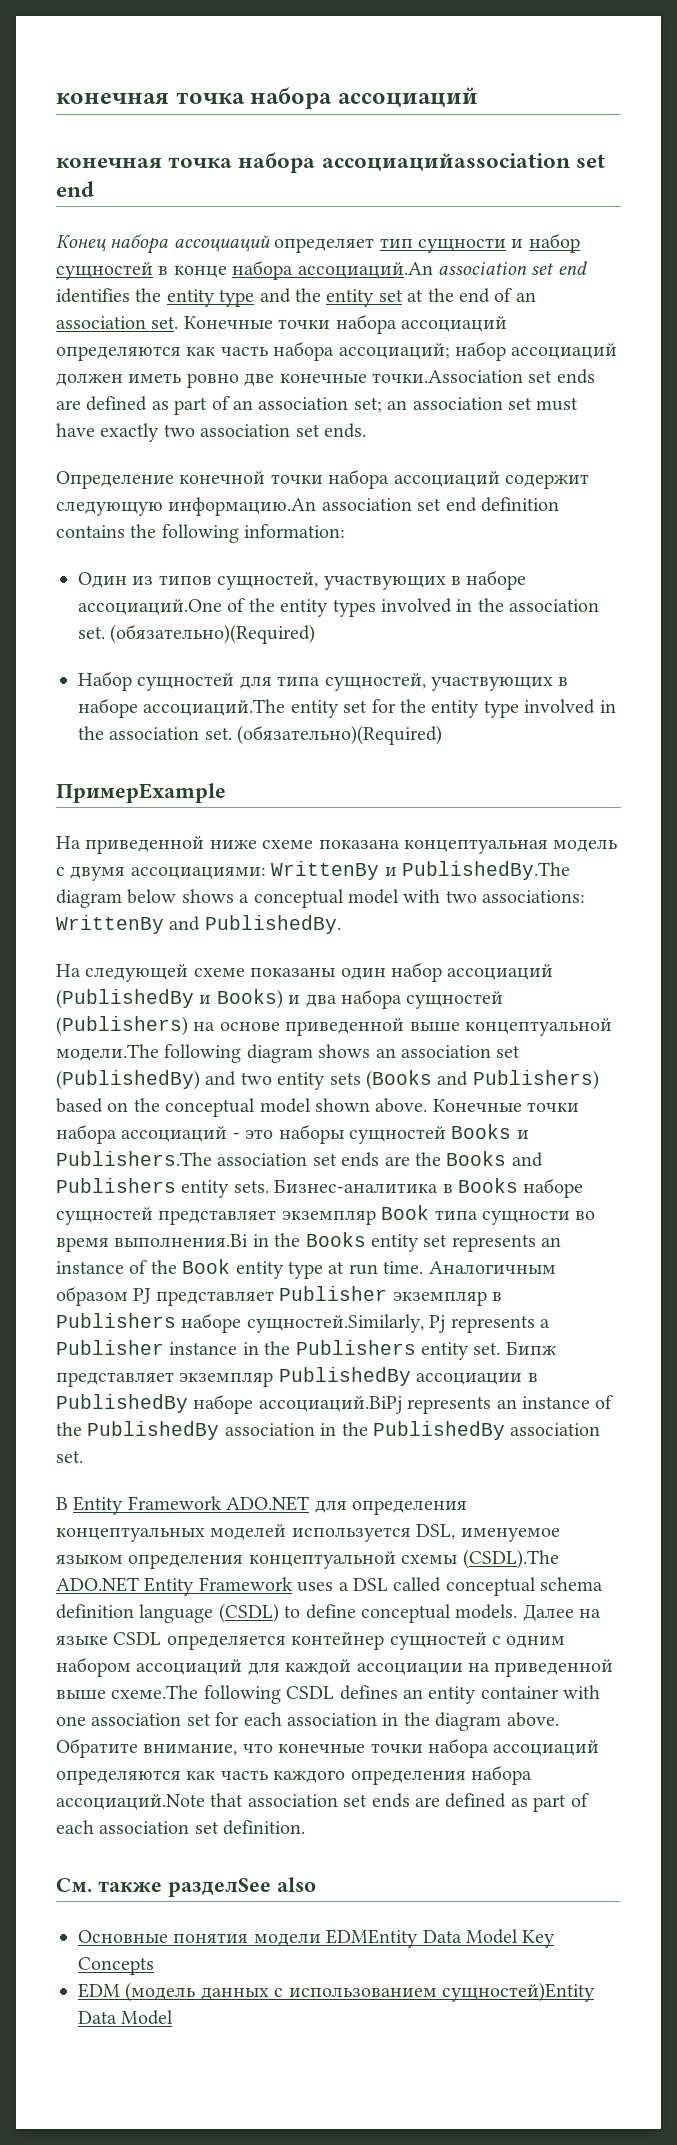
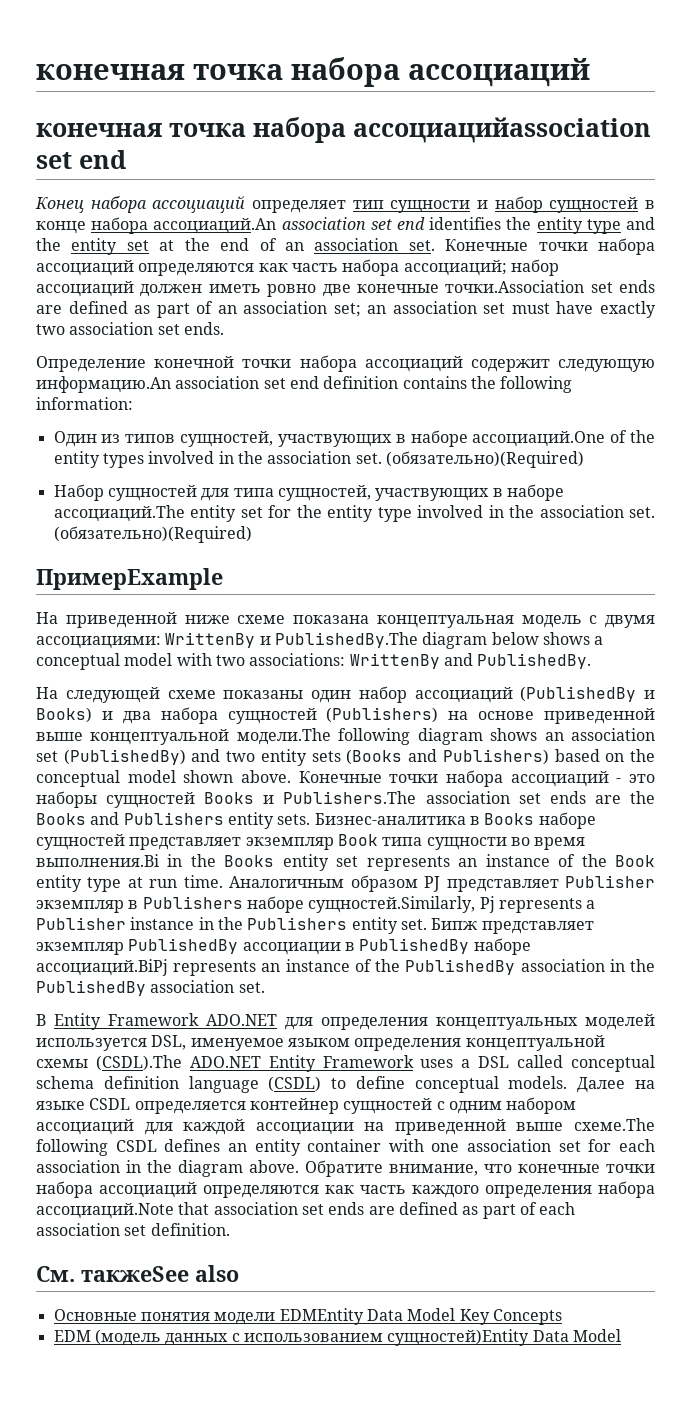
[98,1878,271,1897] также разделSee -> [81,1266,189,1282] такжеSee

